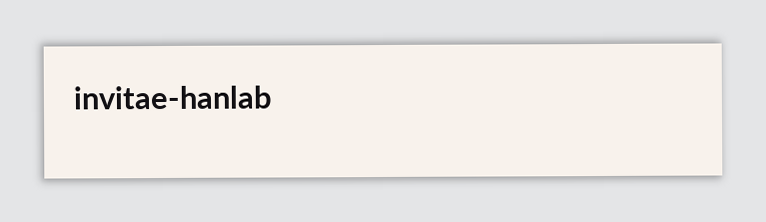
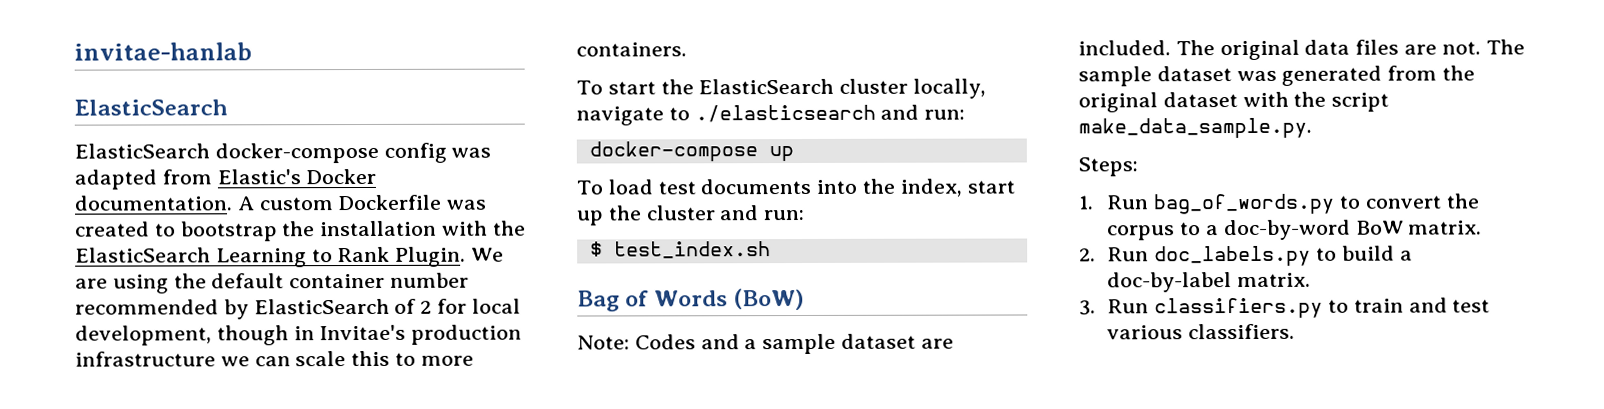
(272, 97) none -> [74,99,228,116] [74,142,492,164] [74,168,377,190] [74,194,488,211] [75,220,526,242] [75,246,505,268] [75,272,470,294] [75,298,521,320] [75,324,523,346] [75,350,474,367] [576,42,687,57] [576,78,987,99] [576,104,966,126] [588,141,794,162] [576,178,1015,197] [577,205,806,226] [589,241,771,259] [577,287,805,312] [577,333,954,355] [1078,39,1525,61] [1078,65,1476,87] [1078,91,1390,113] [1078,117,1312,139] [1078,157,1138,177] [1078,193,1480,215] [1107,219,1483,241] [1079,245,1413,267] [1107,272,1312,293] [1079,297,1491,319] [1107,323,1296,340] // ElasticSearch // ElasticSearch docker-compose config was adapted from Elastic's Docker documentation. A custom Dockerfile was created to bootstrap the installation with the ElasticSearch Learning to Rank Plugin. We are using the default container number recommended by ElasticSearch of 2 for local development, though in Invitae's production infrastructure we can scale this to more containers. // To start the ElasticSearch cluster locally, navigate to ./elasticsearch and run: // docker-compose up // To load test documents into the index, start up the cluster and run: // $ test_index.sh // Bag of Words (BoW) // Note: Codes and a sample dataset are included. The original data files are not. The sample dataset was generated from the original dataset with the script make_data_sample.py. // Steps: // 1. Run bag_of_words.py to convert the corpus to a doc-by-word BoW matrix. // 2. Run doc_labels.py to build a doc-by-label matrix. // 3. Run classifiers.py to train and test various classifiers.

